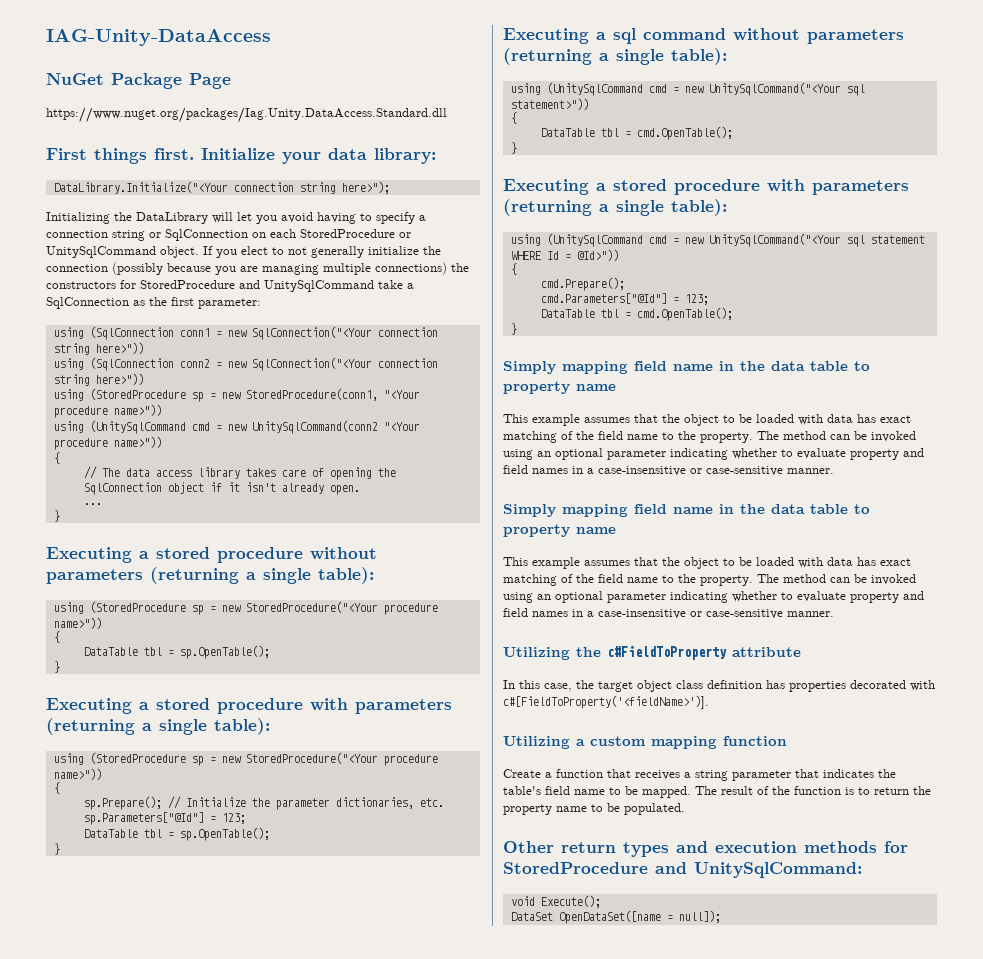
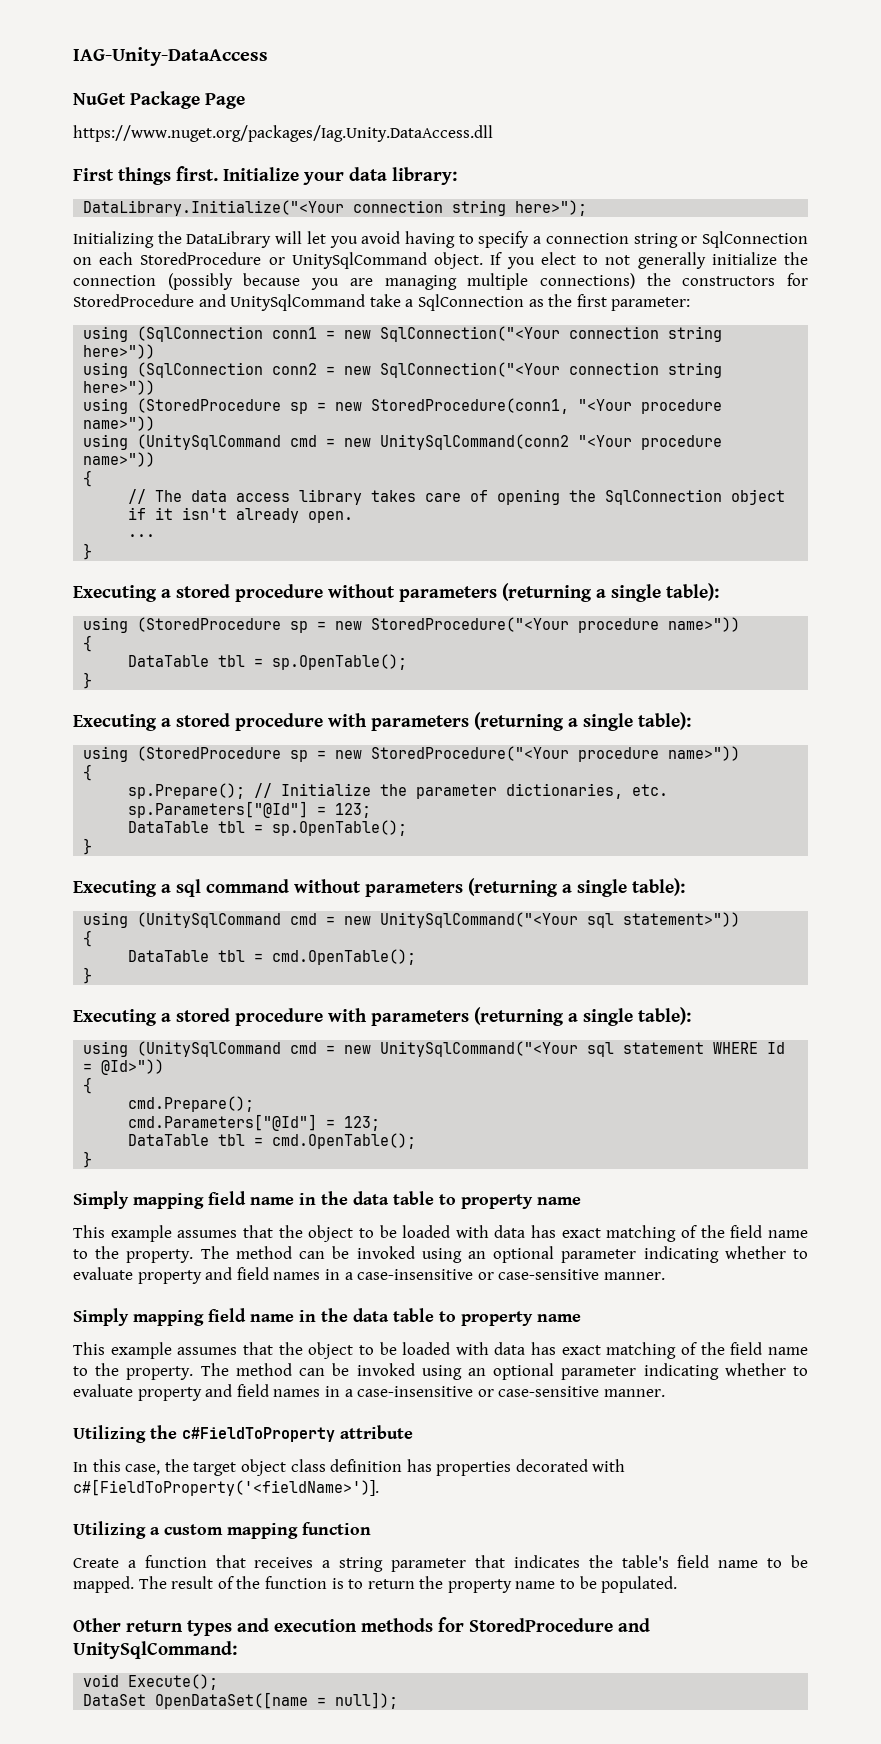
[46,107,447,123] https://www.nuget.org/packages/Iag.Unity.DataAccess.Standard.dll -> [73,125,493,142] https://www.nuget.org/packages/Iag.Unity.DataAccess.dll

